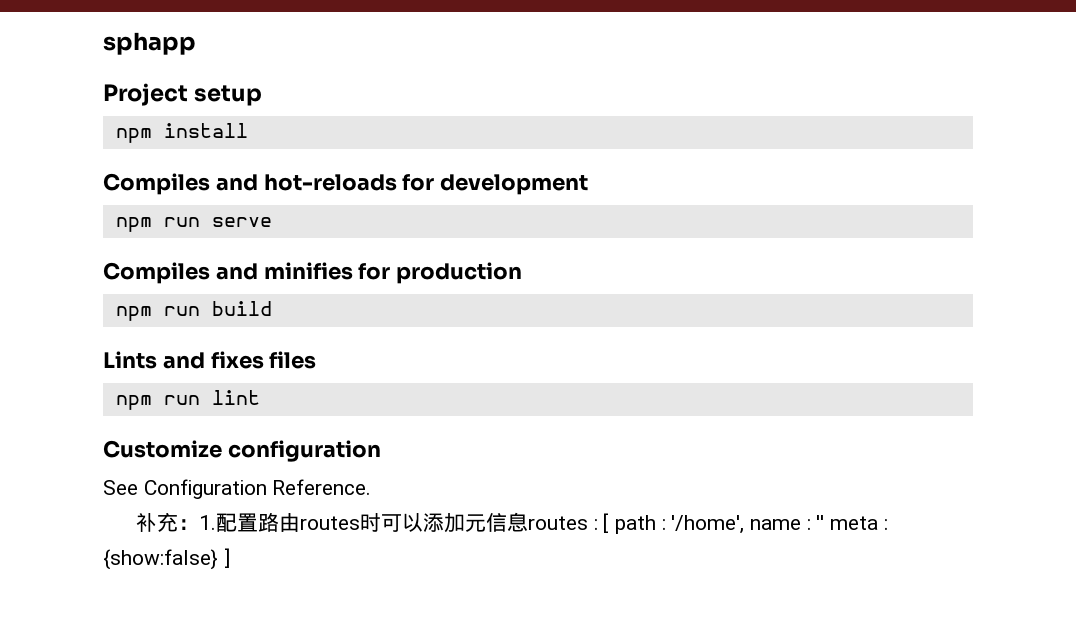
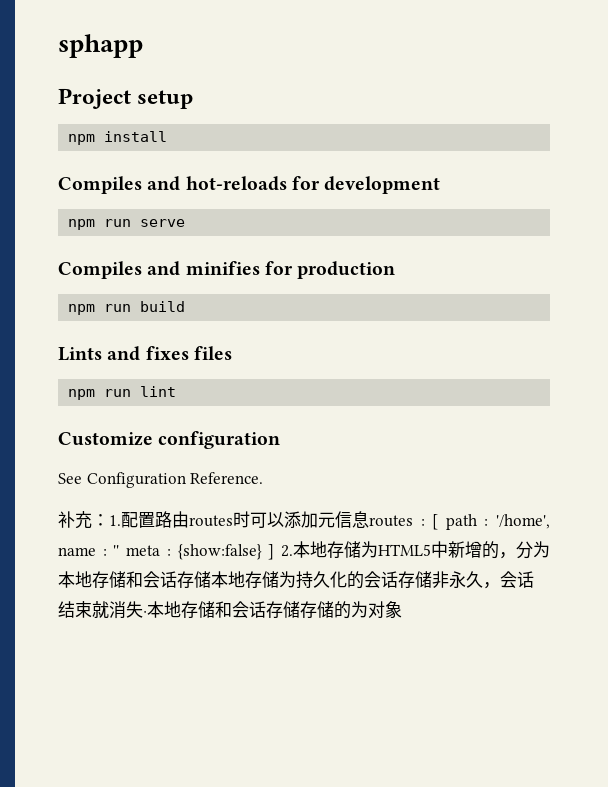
(230, 558) none -> [281,541,550,559] [58,571,534,589] [58,601,402,619] 2.本地存储为HTML5中新增的，分为本地存储和会话存储本地存储为持久化的会话存储非永久，会话结束就消失·本地存储和会话存储存储的为对象

